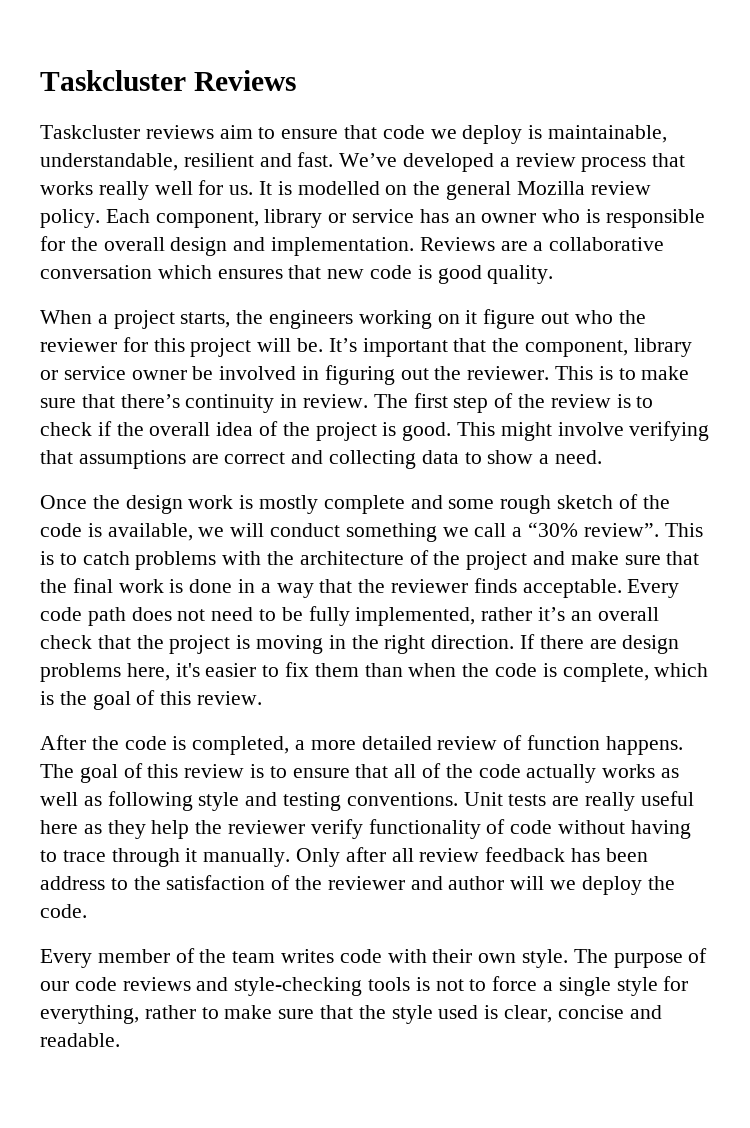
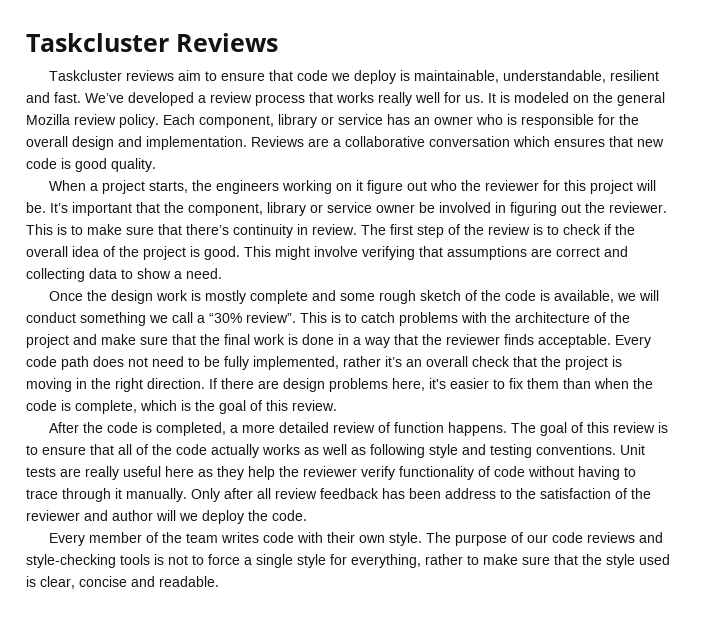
[297,181,380,195] modelled -> [514,92,569,103] modeled

